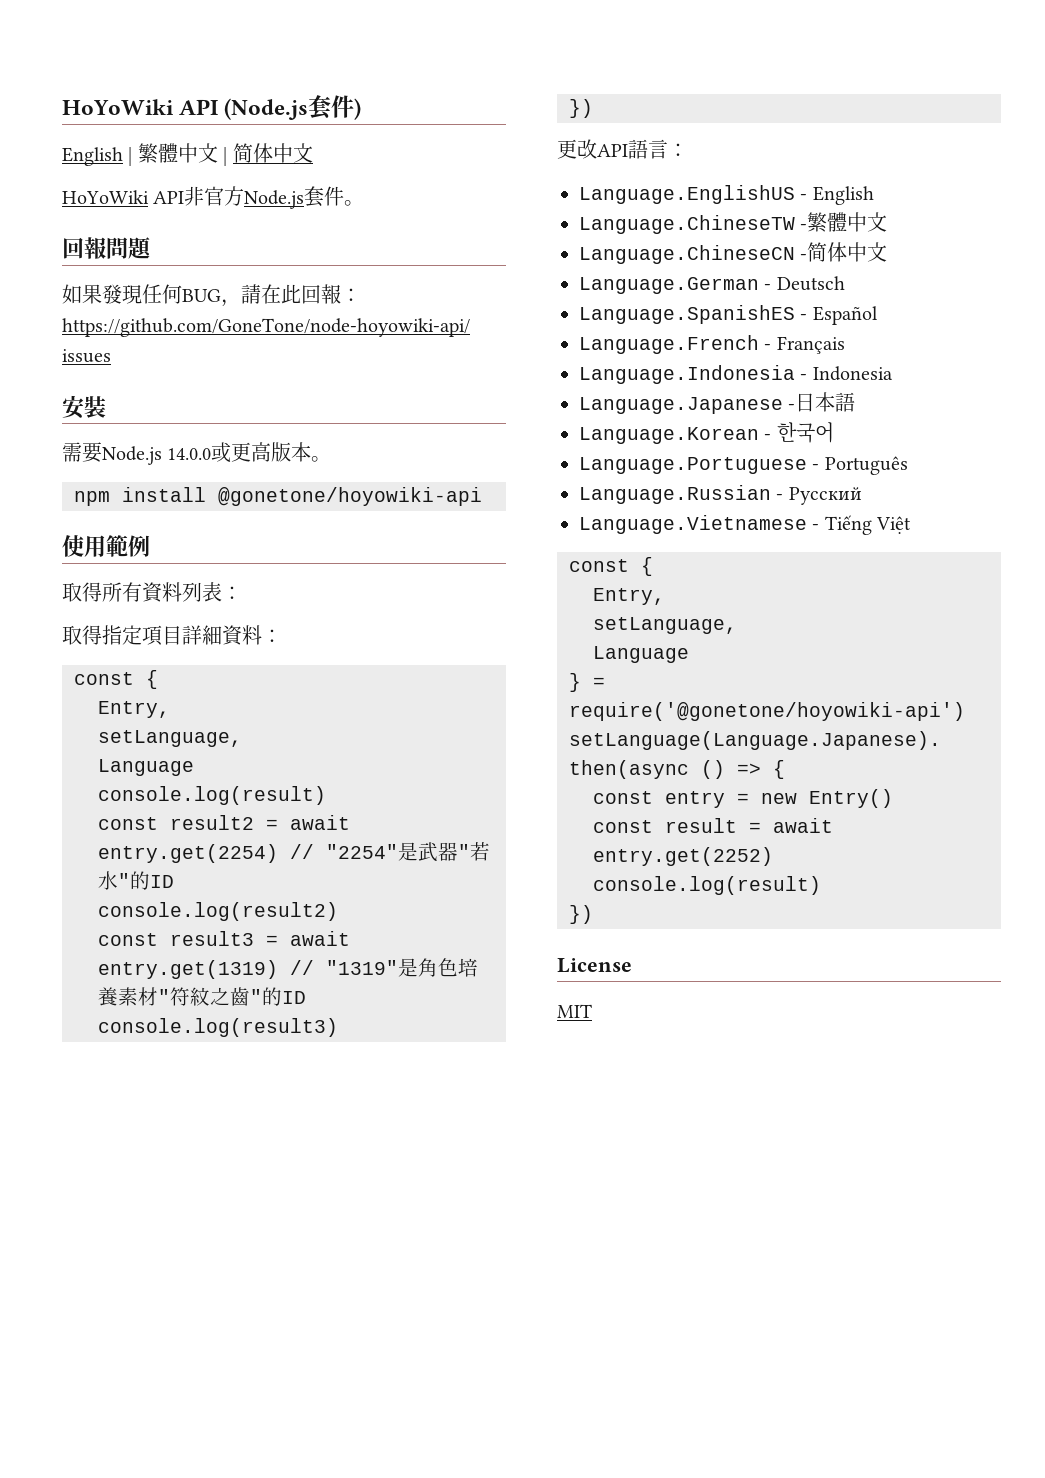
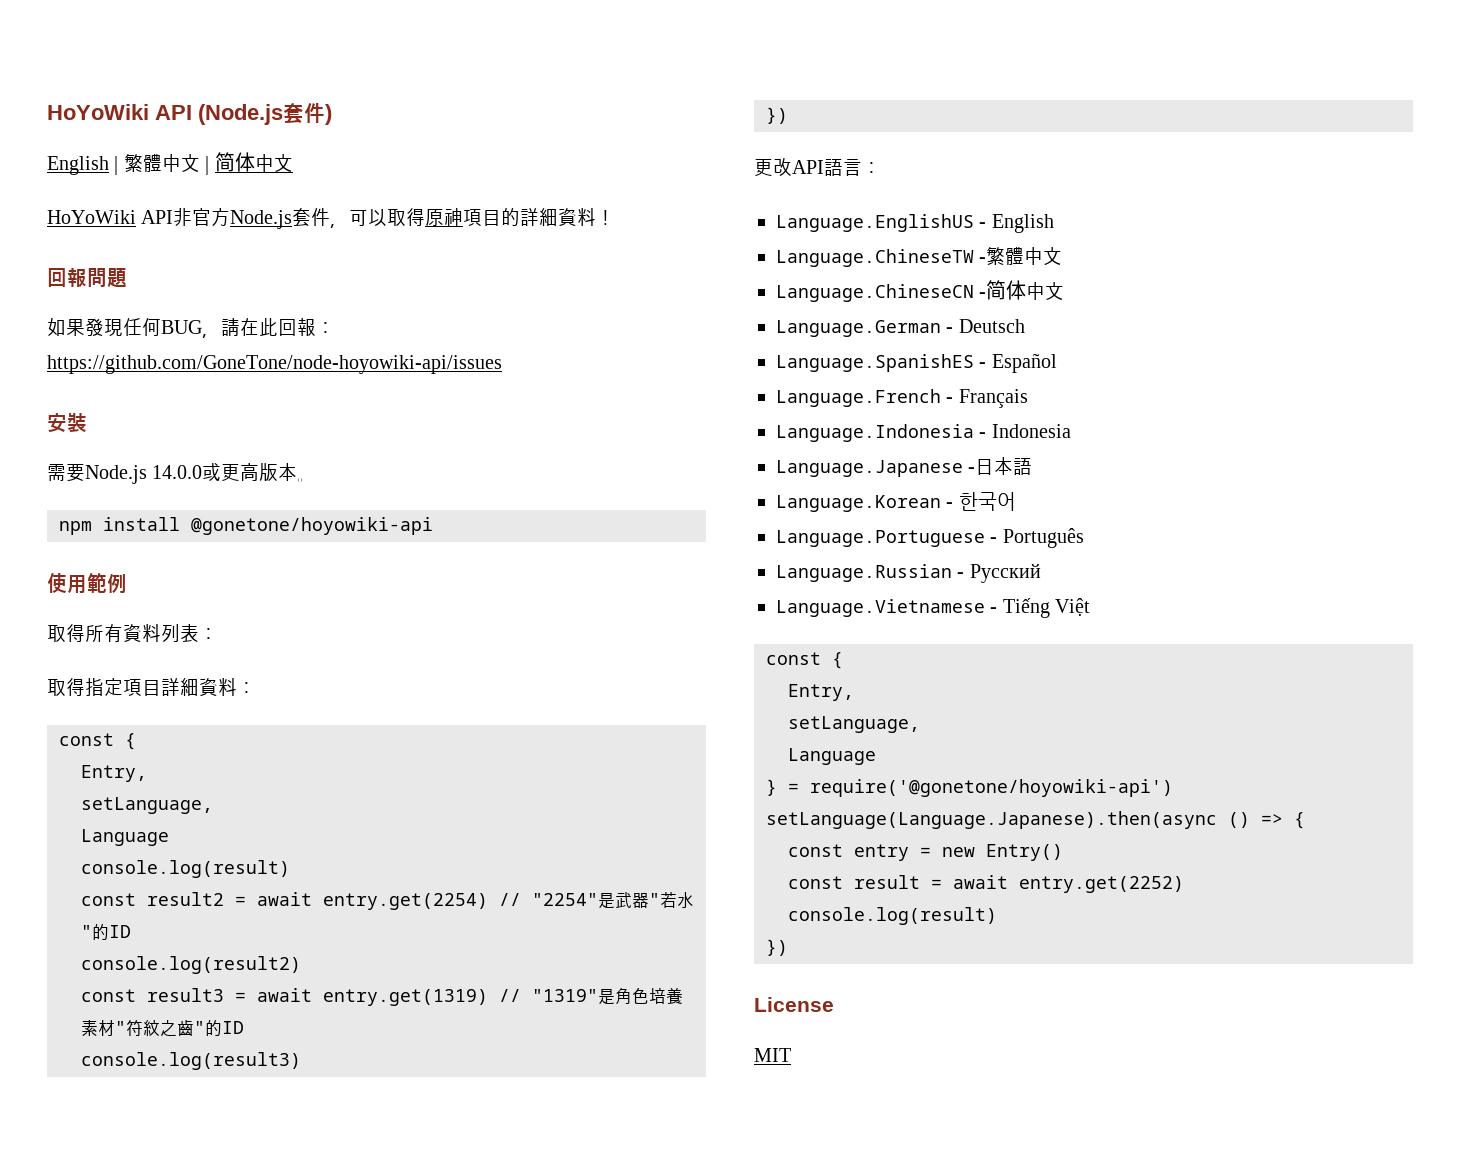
[344,200,365,206] 。 -> [330,208,616,228] ，可以取得原神項目的詳細資料！

